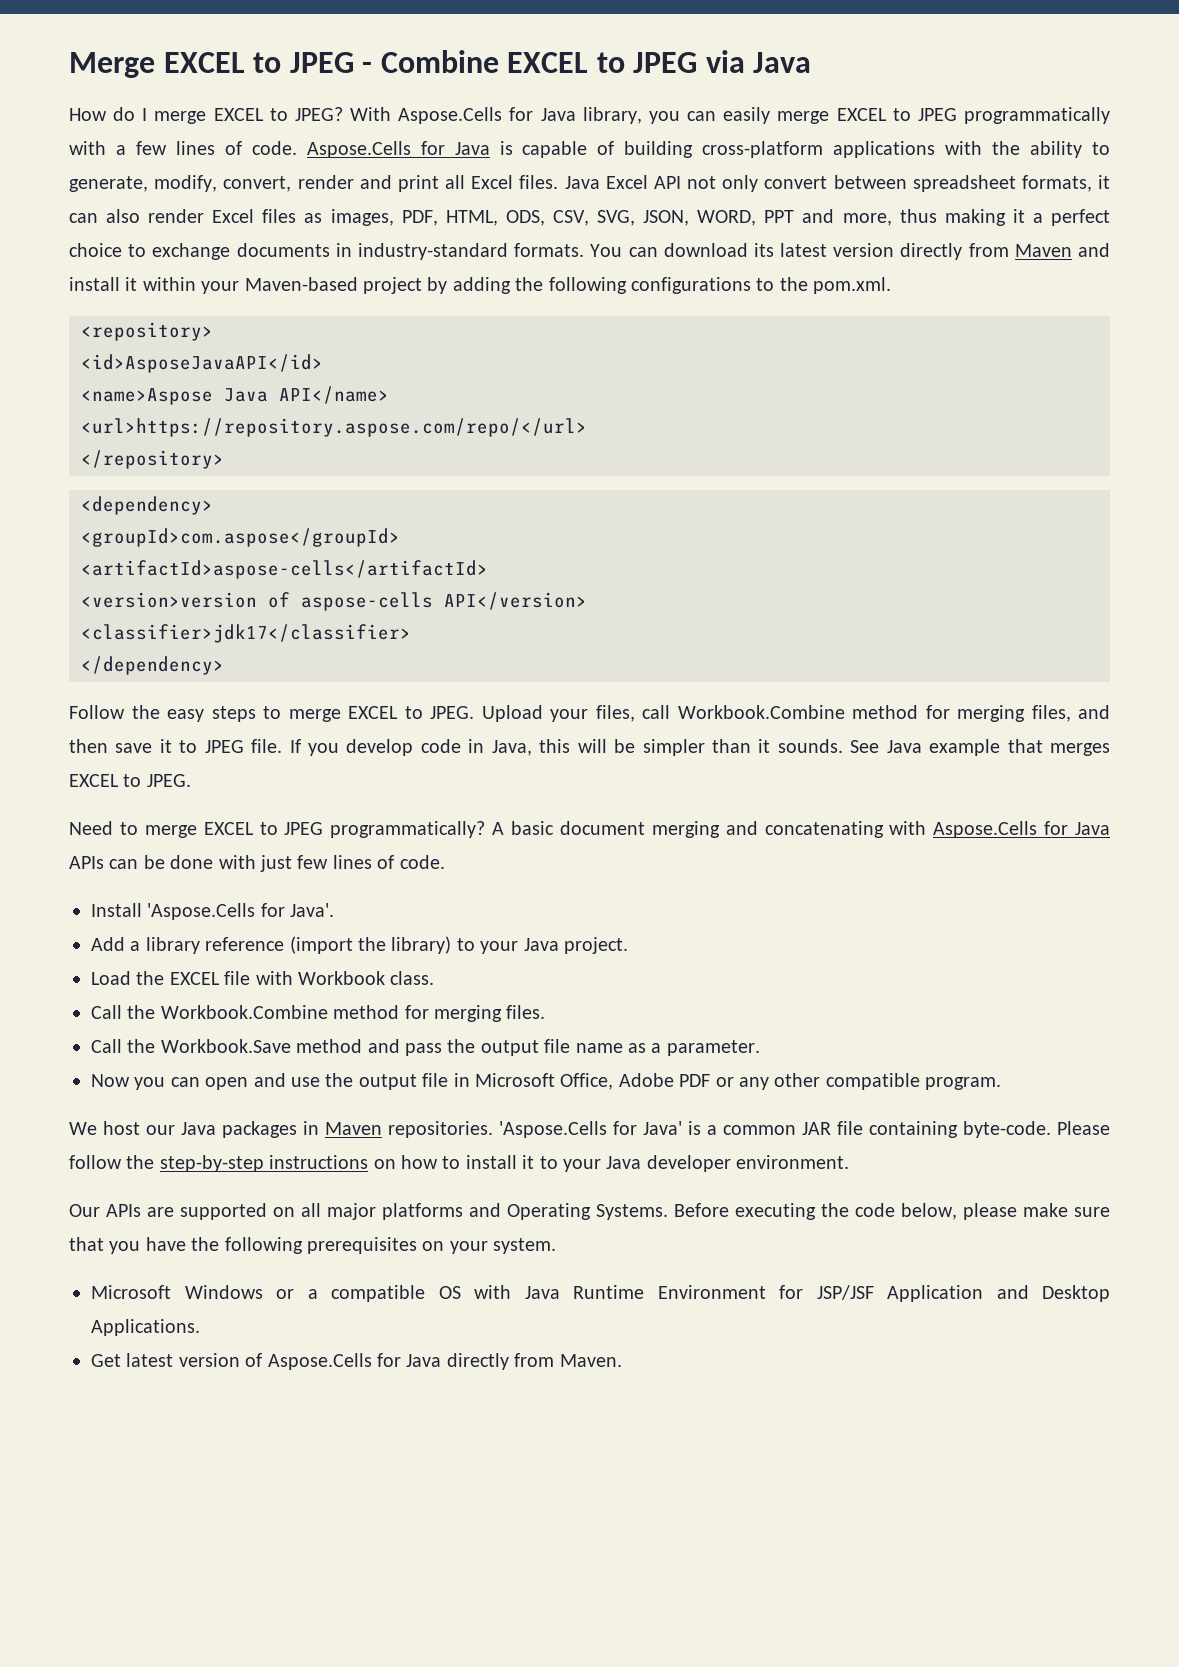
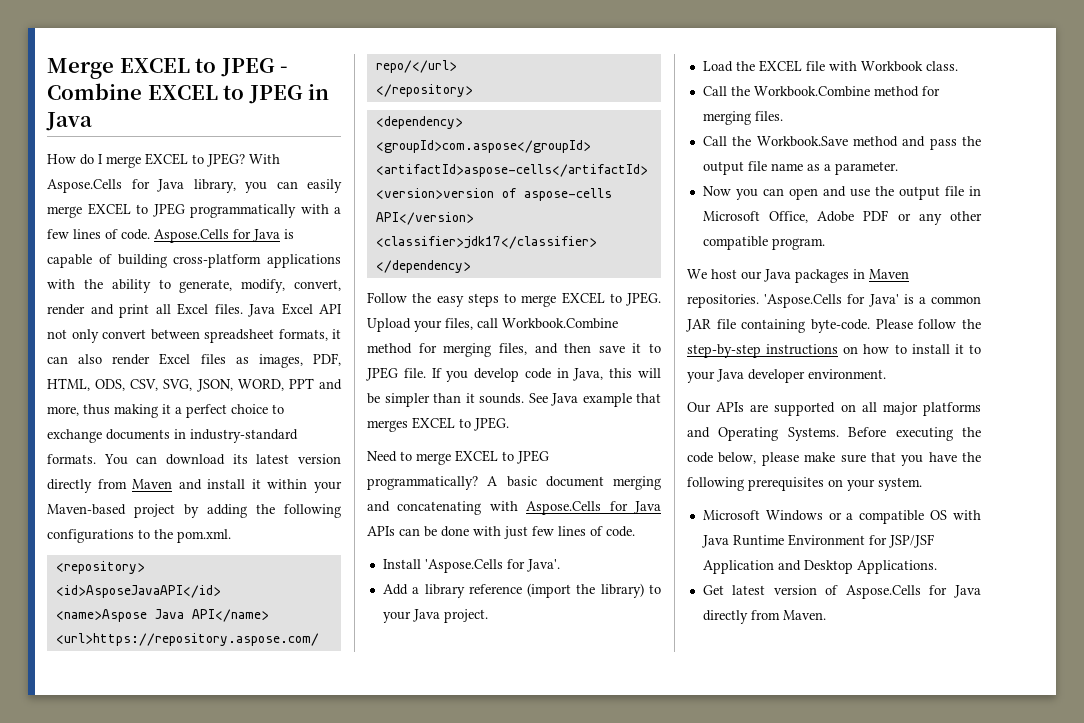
[705,50,745,73] via -> [308,84,330,100] in

